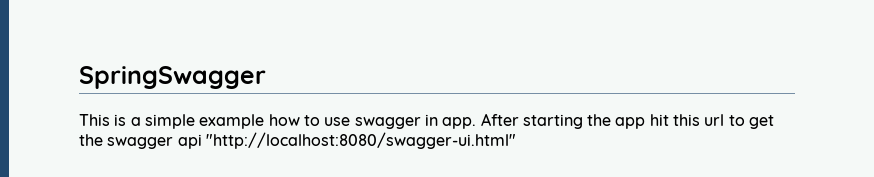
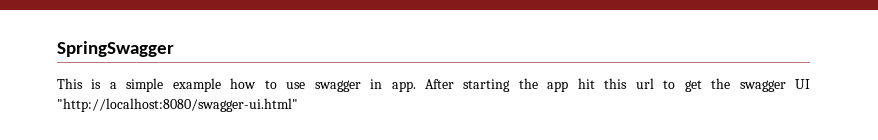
[177,134,202,149] api -> [795,79,811,89] UI

